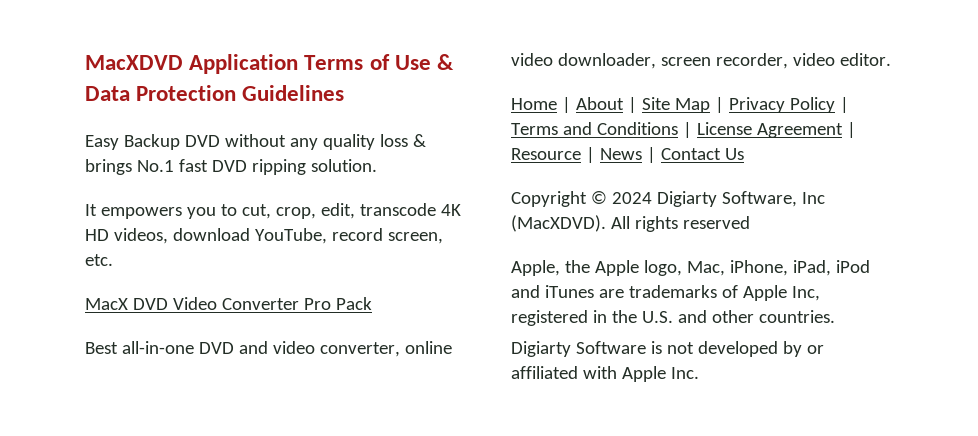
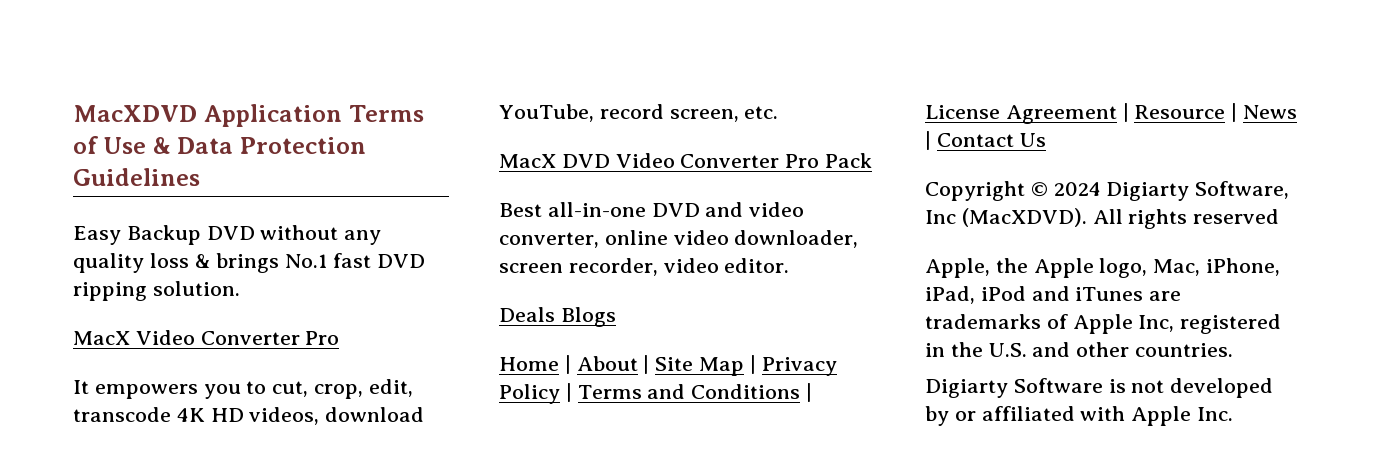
(377, 165) none -> [73,330,340,345] // MacX Video Converter Pro
(891, 59) none -> [499,307,616,327] // Deals Blogs

